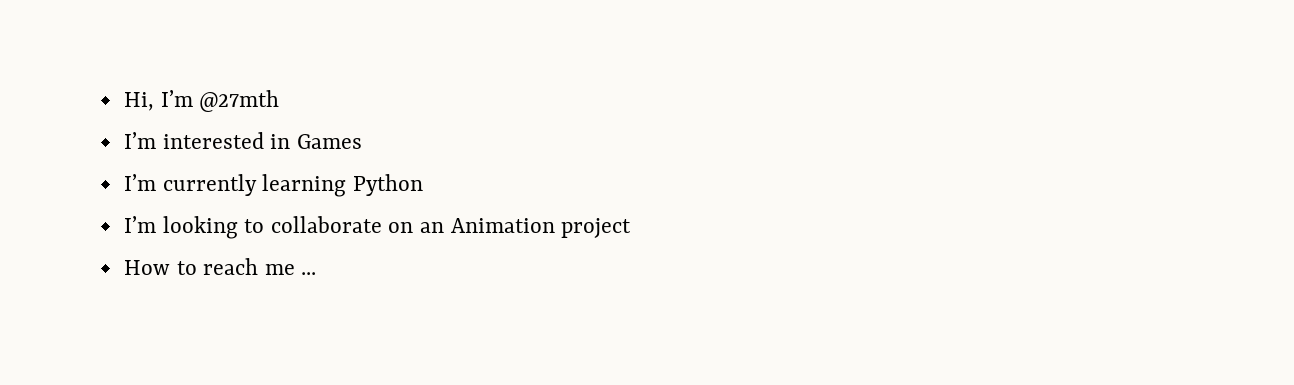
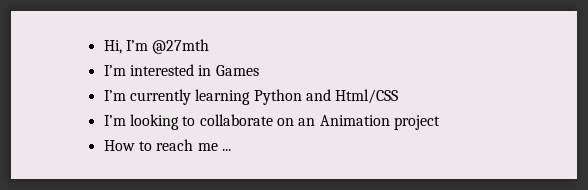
(423, 185) none -> [305,89,399,104] and Html/CSS

